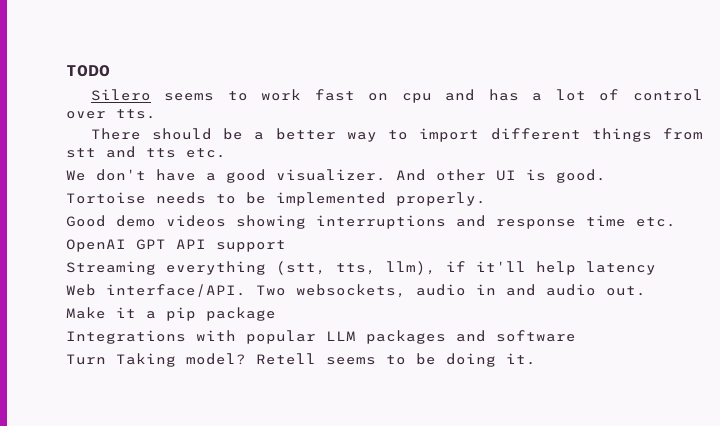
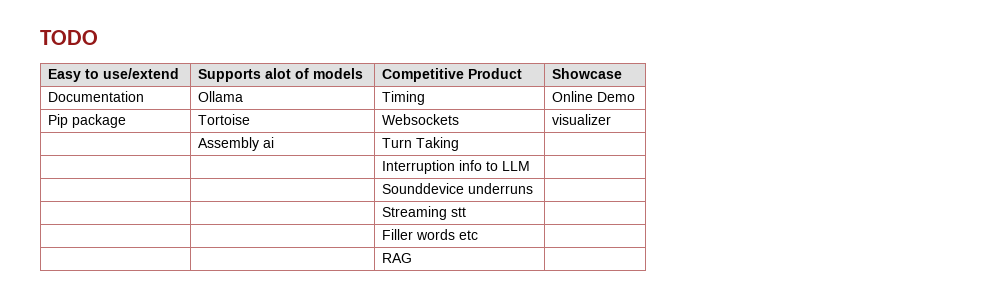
[90,89,704,103] [66,109,156,119] [90,128,703,142] [66,146,226,158] [66,169,606,183] [66,192,486,206] [66,215,676,229] [66,239,286,252] [66,261,656,275] [66,284,646,298] [66,307,276,321] [66,330,576,344] [66,353,536,367] // Silero seems to work fast on cpu and has a lot of control over tts. // There should be a better way to import different things from stt and tts etc. // We don't have a good visualizer. And other UI is good. // Tortoise needs to be implemented properly. // Good demo videos showing interruptions and response time etc. // OpenAI GPT API support // Streaming everything (stt, tts, llm), if it'll help latency // Web interface/API. Two websockets, audio in and audio out. // Make it a pip package // Integrations with popular LLM packages and software // Turn Taking model? Retell seems to be doing it. -> [48,68,180,82] [198,68,364,82] [382,68,523,82] [552,68,623,79] [48,91,145,102] [198,91,244,102] [382,91,426,105] [552,91,636,102] [48,114,127,128] [198,114,251,125] [382,114,460,125] [552,114,612,125] [198,137,275,151] [382,137,460,151] [382,160,531,174] [382,183,534,194] [382,206,467,220] [382,229,479,240] [382,253,413,263] // Easy to use/extend | Supports alot of models | Competitive Product | Showcase // Documentation | Ollama | Timing | Online Demo // Pip package | Tortoise | Websockets | visualizer // | Assembly ai | Turn Taking | // | | Interruption info to LLM | // | | Sounddevice underruns | // | | Streaming stt | // | | Filler words etc | // | | RAG |

